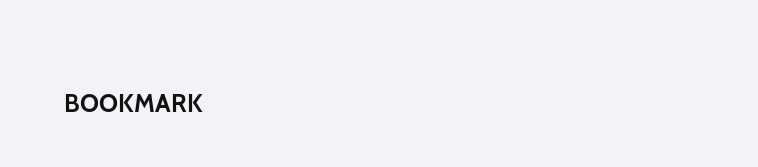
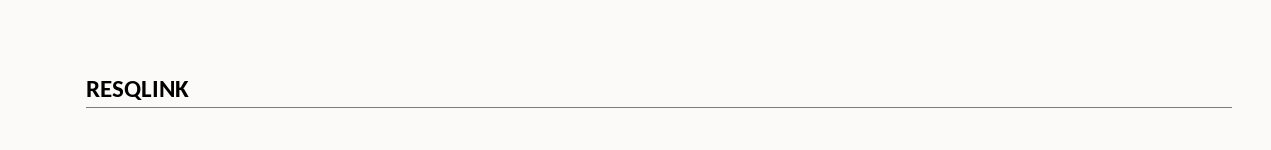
[64,94,203,112] BOOKMARK -> [86,81,189,100] RESQLINK

